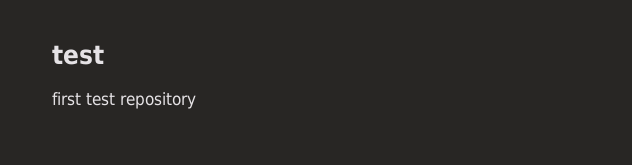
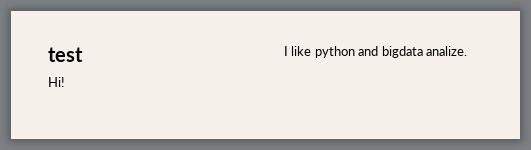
[52,92,196,109] first test repository -> [48,77,65,87] [284,46,467,58] Hi! // I like python and bigdata analize.

